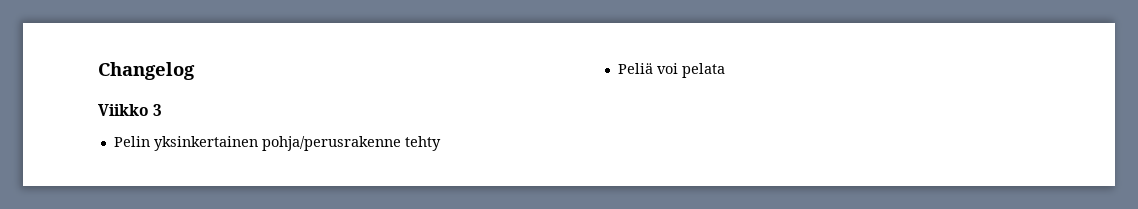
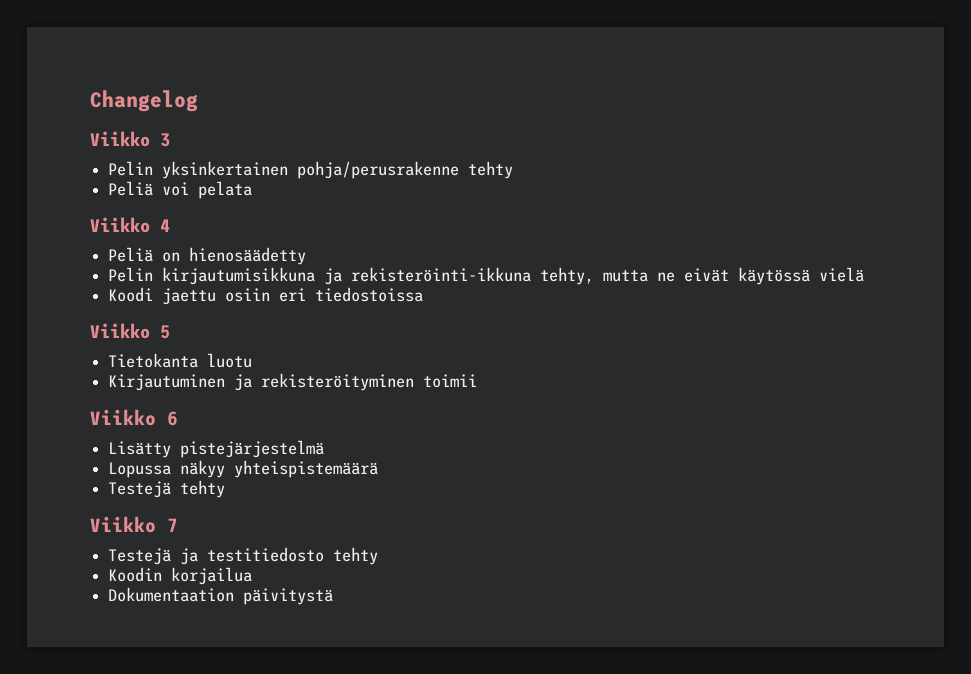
(725, 70) none -> [90,217,170,233] [108,247,307,265] [108,267,865,285] [108,287,424,305] [90,323,170,339] [108,353,253,368] [108,373,478,391] [90,409,178,426] [108,440,325,458] [108,460,379,478] [108,480,226,498] [90,516,178,533] [108,547,379,565] [108,567,253,585] [108,587,334,605] // Viikko 4 // Peliä on hienosäädetty // Pelin kirjautumisikkuna ja rekisteröinti-ikkuna tehty, mutta ne eivät käytössä vielä // Koodi jaettu osiin eri tiedostoissa // Viikko 5 // Tietokanta luotu // Kirjautuminen ja rekisteröityminen toimii // Viikko 6 // Lisätty pistejärjestelmä // Lopussa näkyy yhteispistemäärä // Testejä tehty // Viikko 7 // Testejä ja testitiedosto tehty // Koodin korjailua // Dokumentaation päivitystä

